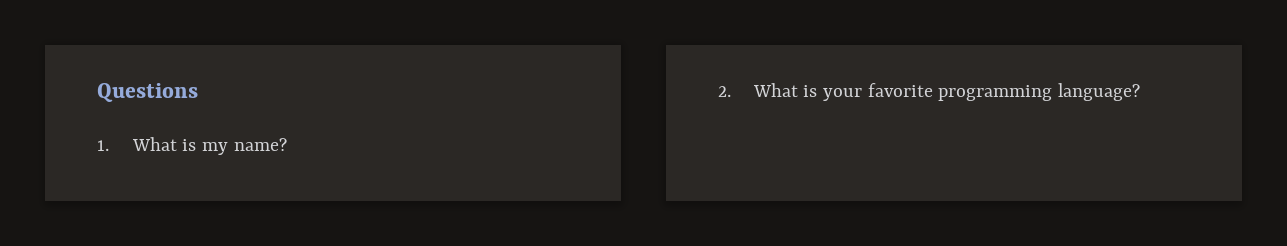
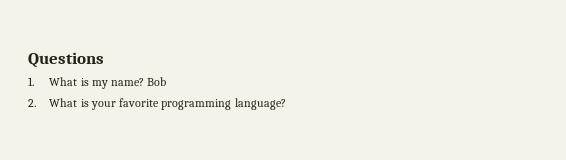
(287, 144) none -> [147,77,167,86] Bob

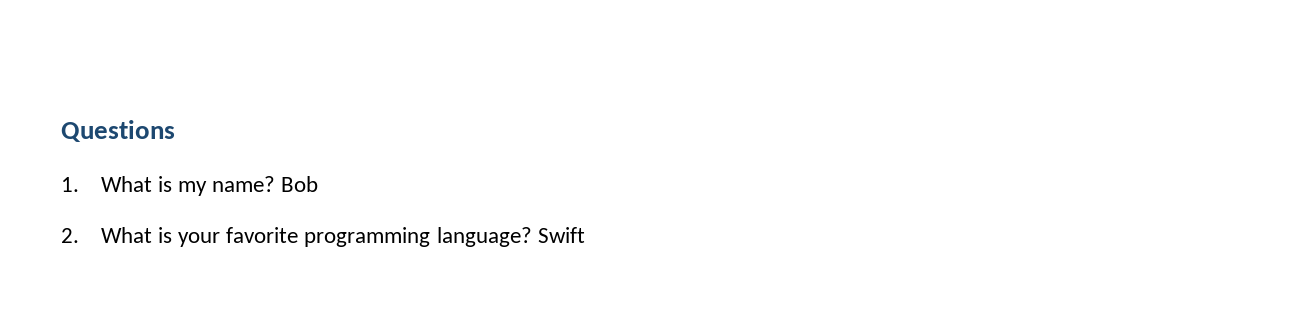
(286, 104) none -> [537,227,585,243] Swift

